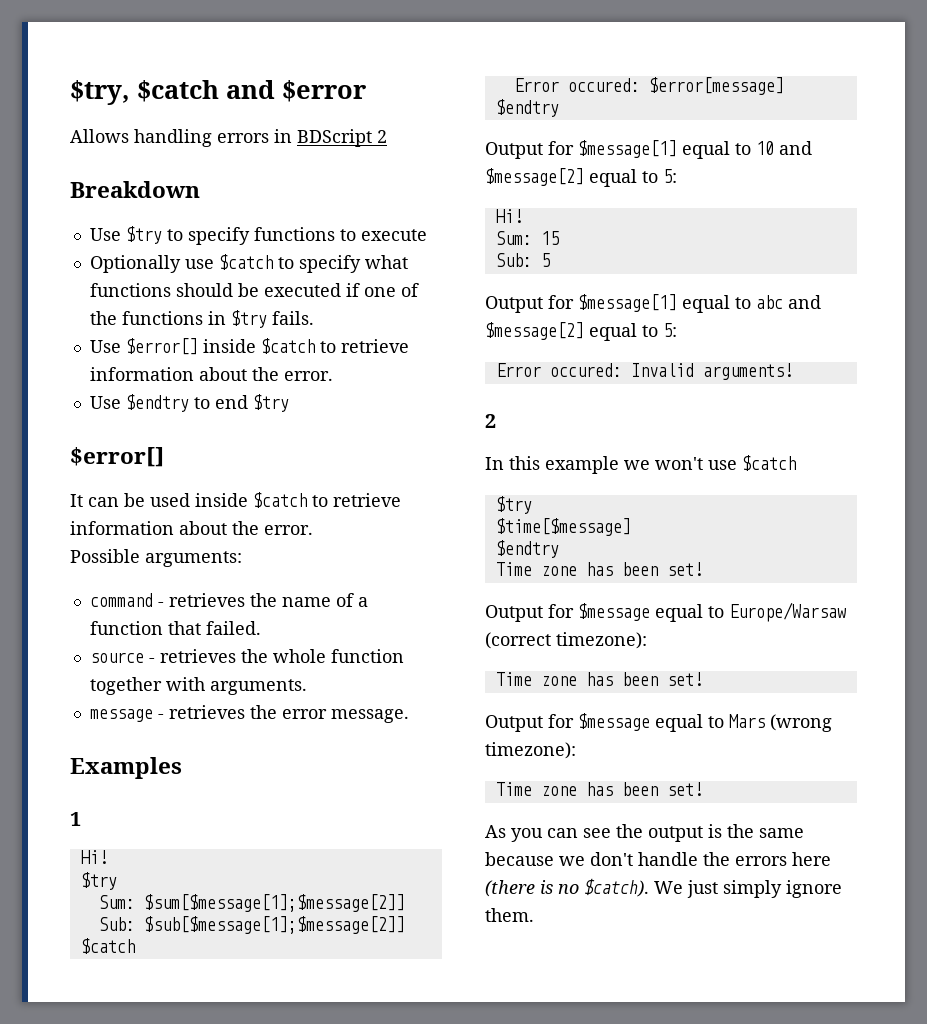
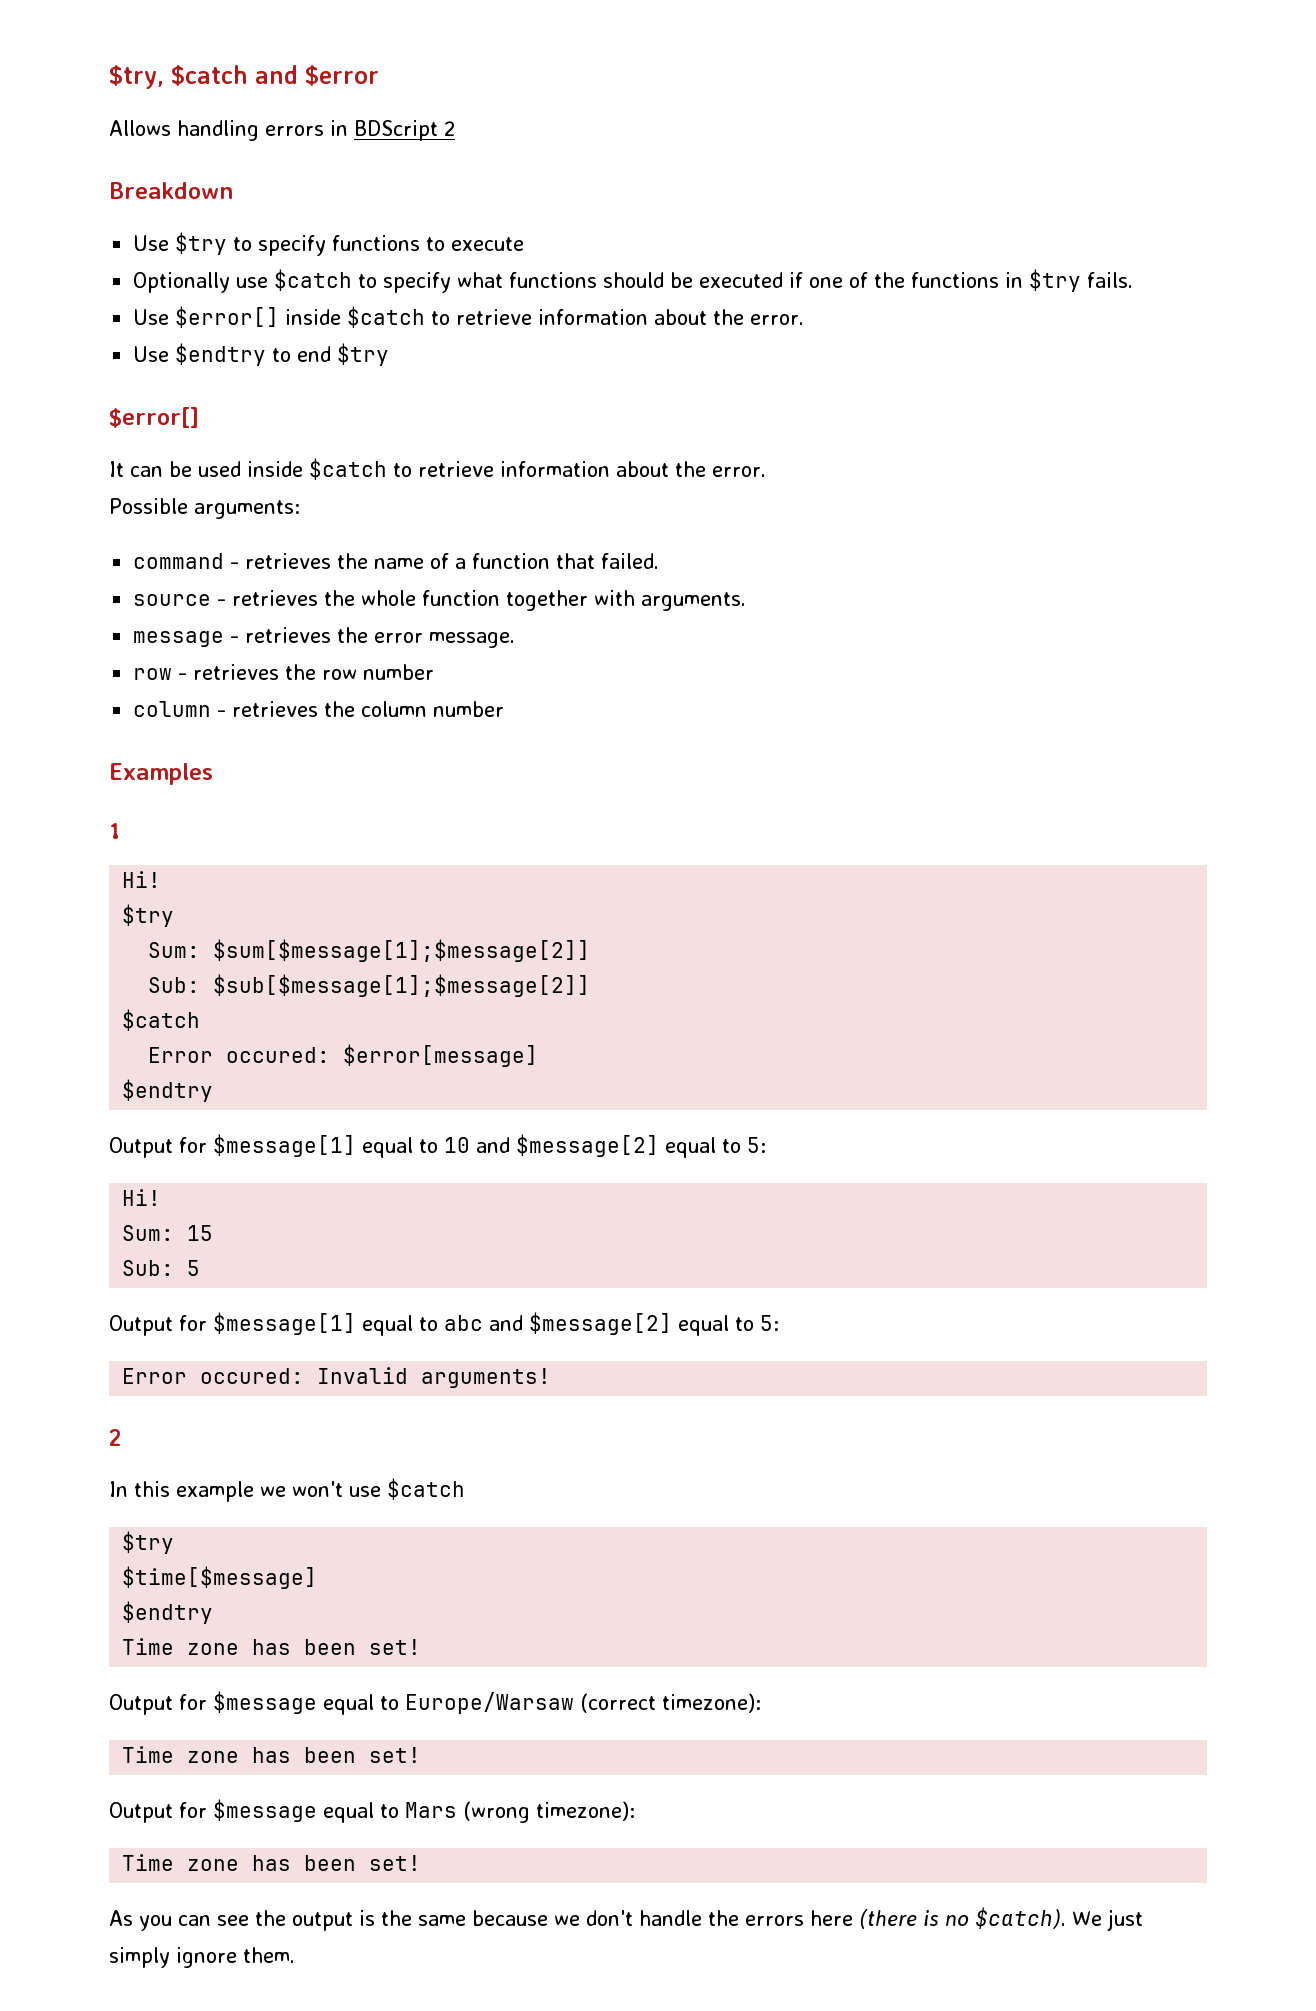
(409, 716) none -> [133,664,435,680] [133,701,505,717] // row - retrieves the row number // column - retrieves the column number

